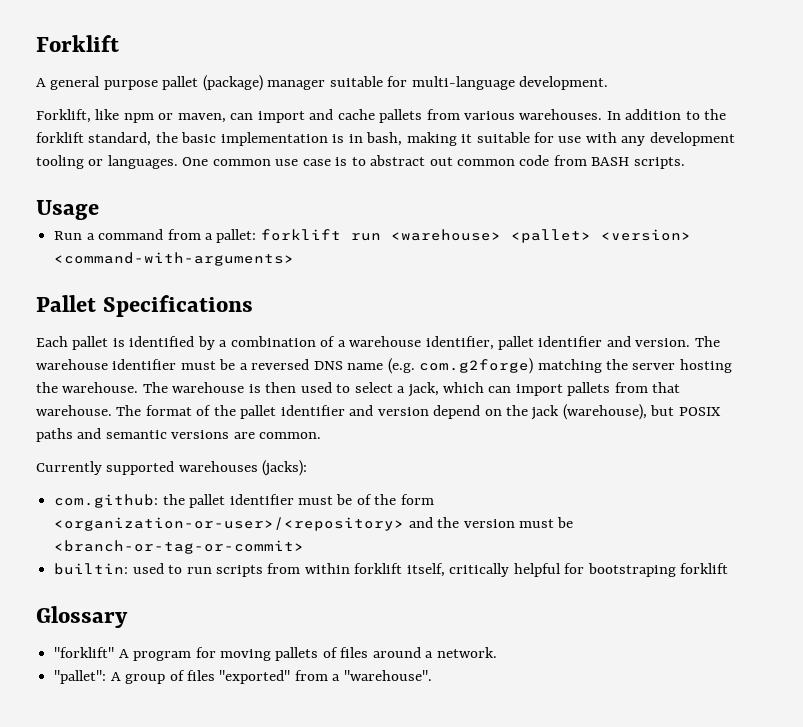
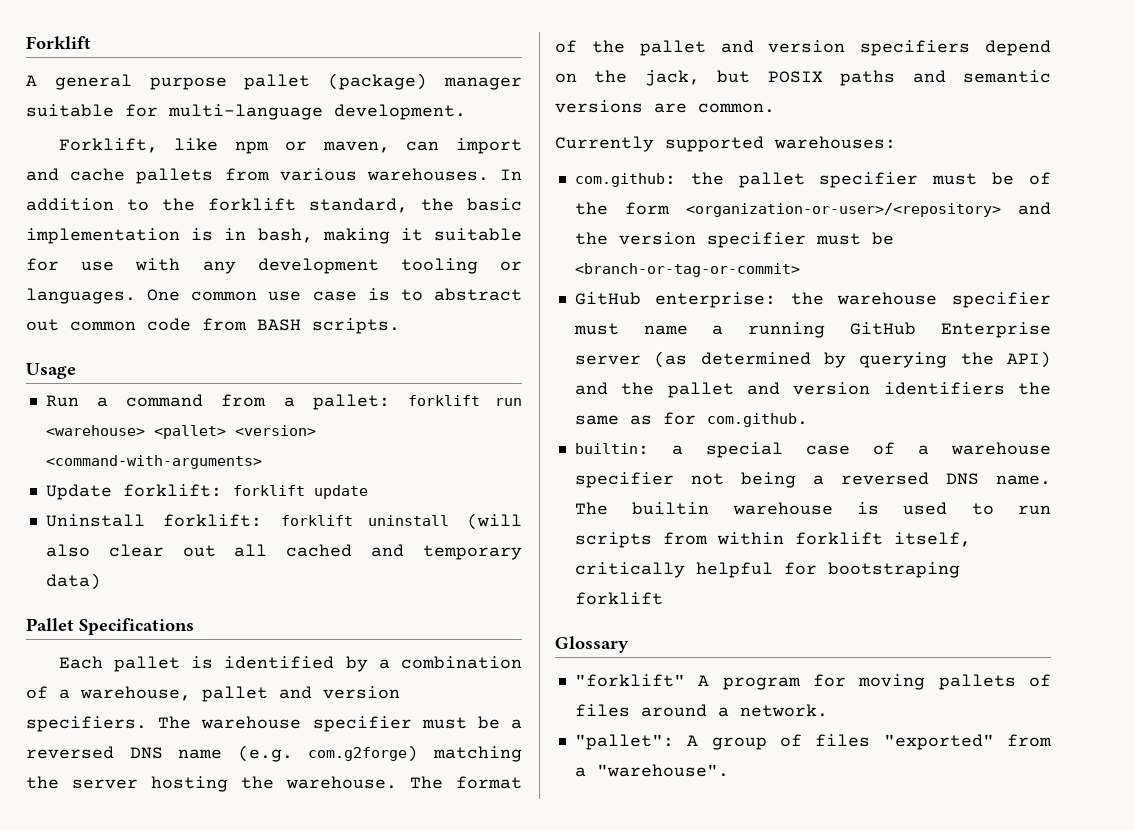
(295, 259) none -> [45,484,368,500] [45,513,522,530] [45,544,522,560] [45,573,101,590] // Update forklift: forklift update // Uninstall forklift: forklift uninstall (will also clear out all cached and temporary data)
[349,336,720,350] [36,359,177,370] warehouse identifier, pallet identifier and version. The warehouse identifier -> [80,686,400,702] [26,716,412,732] warehouse, pallet and version specifiers. The warehouse specifier
[172,382,681,397] [36,405,142,416] warehouse is then used to select a jack, which can import pallets from that warehouse. The -> (443, 782) none
[280,405,429,416] identifier and version -> [720,40,971,56] and version specifiers
[531,404,647,420] jack (warehouse), -> [644,70,700,86] jack,
[178,460,308,476] warehouses (jacks): -> [774,136,896,149] warehouses:
[229,494,294,505] identifier -> [819,172,919,188] specifier
(515, 523) none -> [706,232,806,248] specifier
[54,563,129,575] builtin: -> [574,292,1051,308] [573,322,1051,338] [574,351,1051,368] [574,382,1051,398] [574,412,808,427] [574,442,1051,458] [574,472,1051,488] [574,502,879,515] GitHub enterprise: the warehouse specifier must name a running GitHub Enterprise server (as determined by querying the API) and the pallet and version identifiers the same as for com.github. // builtin: a special case of a warehouse specifier not being a reversed DNS name. The builtin warehouse is

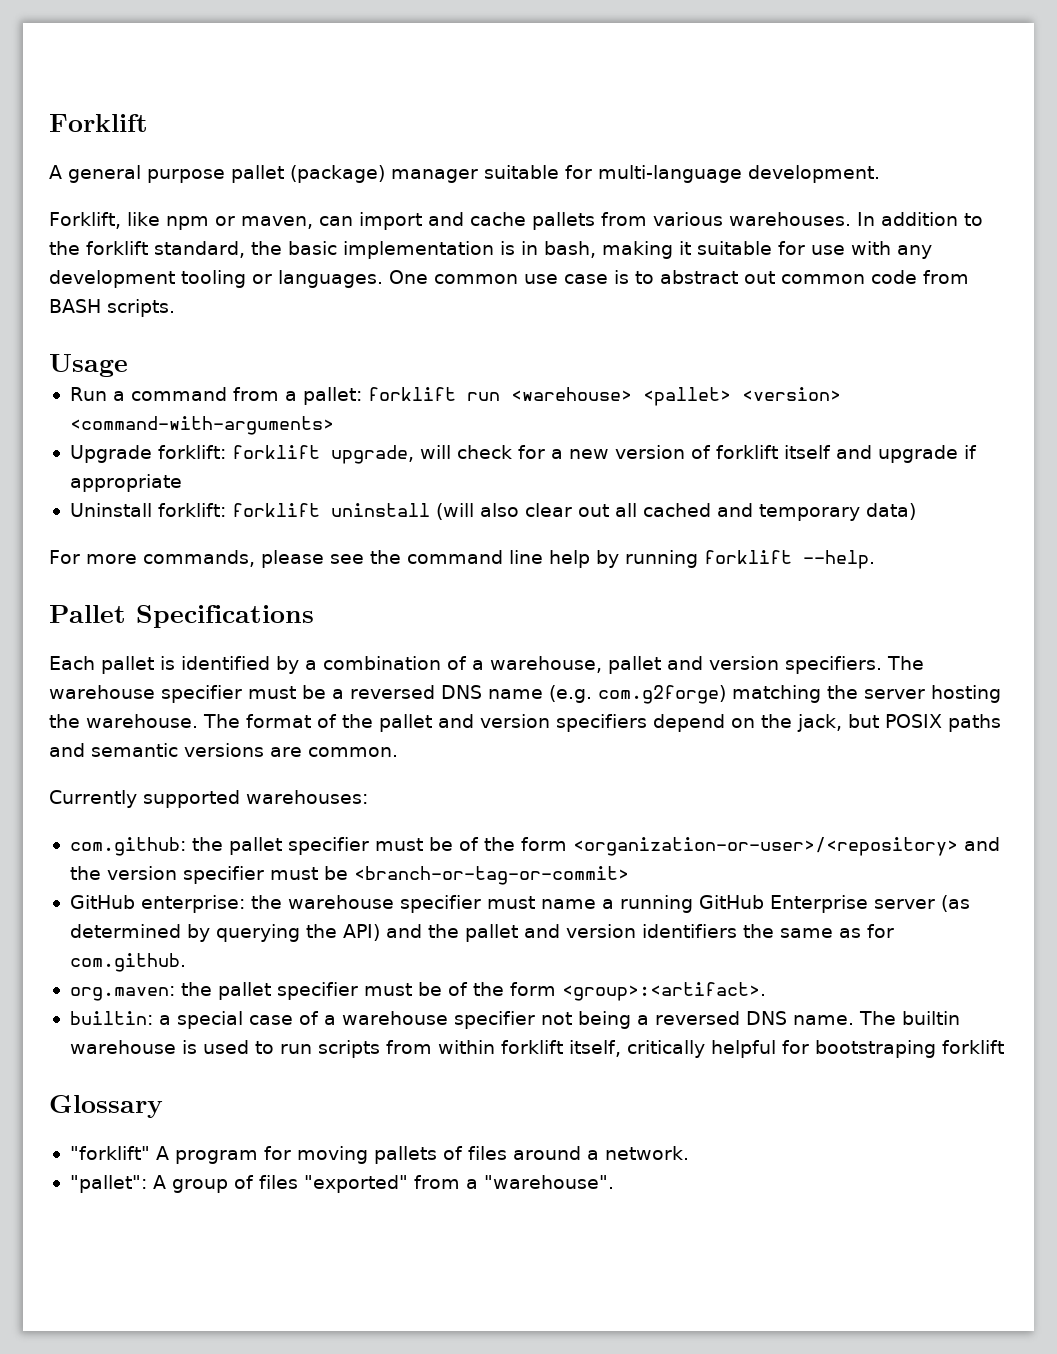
[45,484,368,500] Update forklift: forklift update -> [69,445,977,464] [69,474,182,492] Upgrade forklift: forklift upgrade, will check for a new version of forklift itself and upgrade if appropriate
(101, 581) none -> [49,550,875,569] // For more commands, please see the command line help by running forklift --help.
(808, 420) none -> [69,982,766,1001] // org.maven: the pallet specifier must be of the form <group>:<artifact>.

